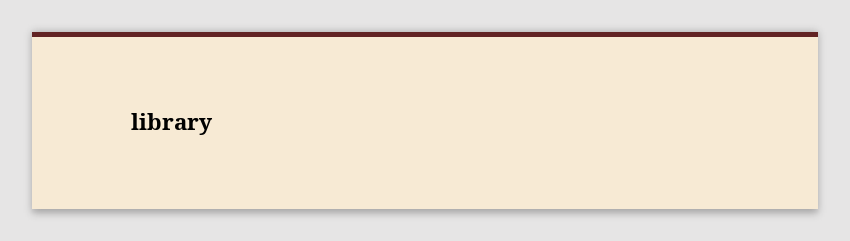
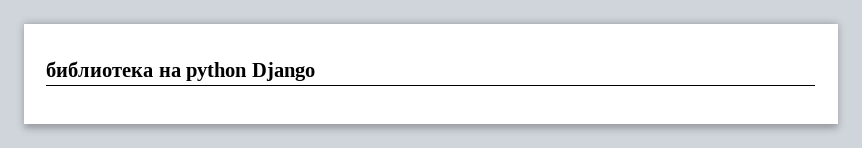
[131,113,213,135] library -> [46,61,315,81] библиотека на python Django

